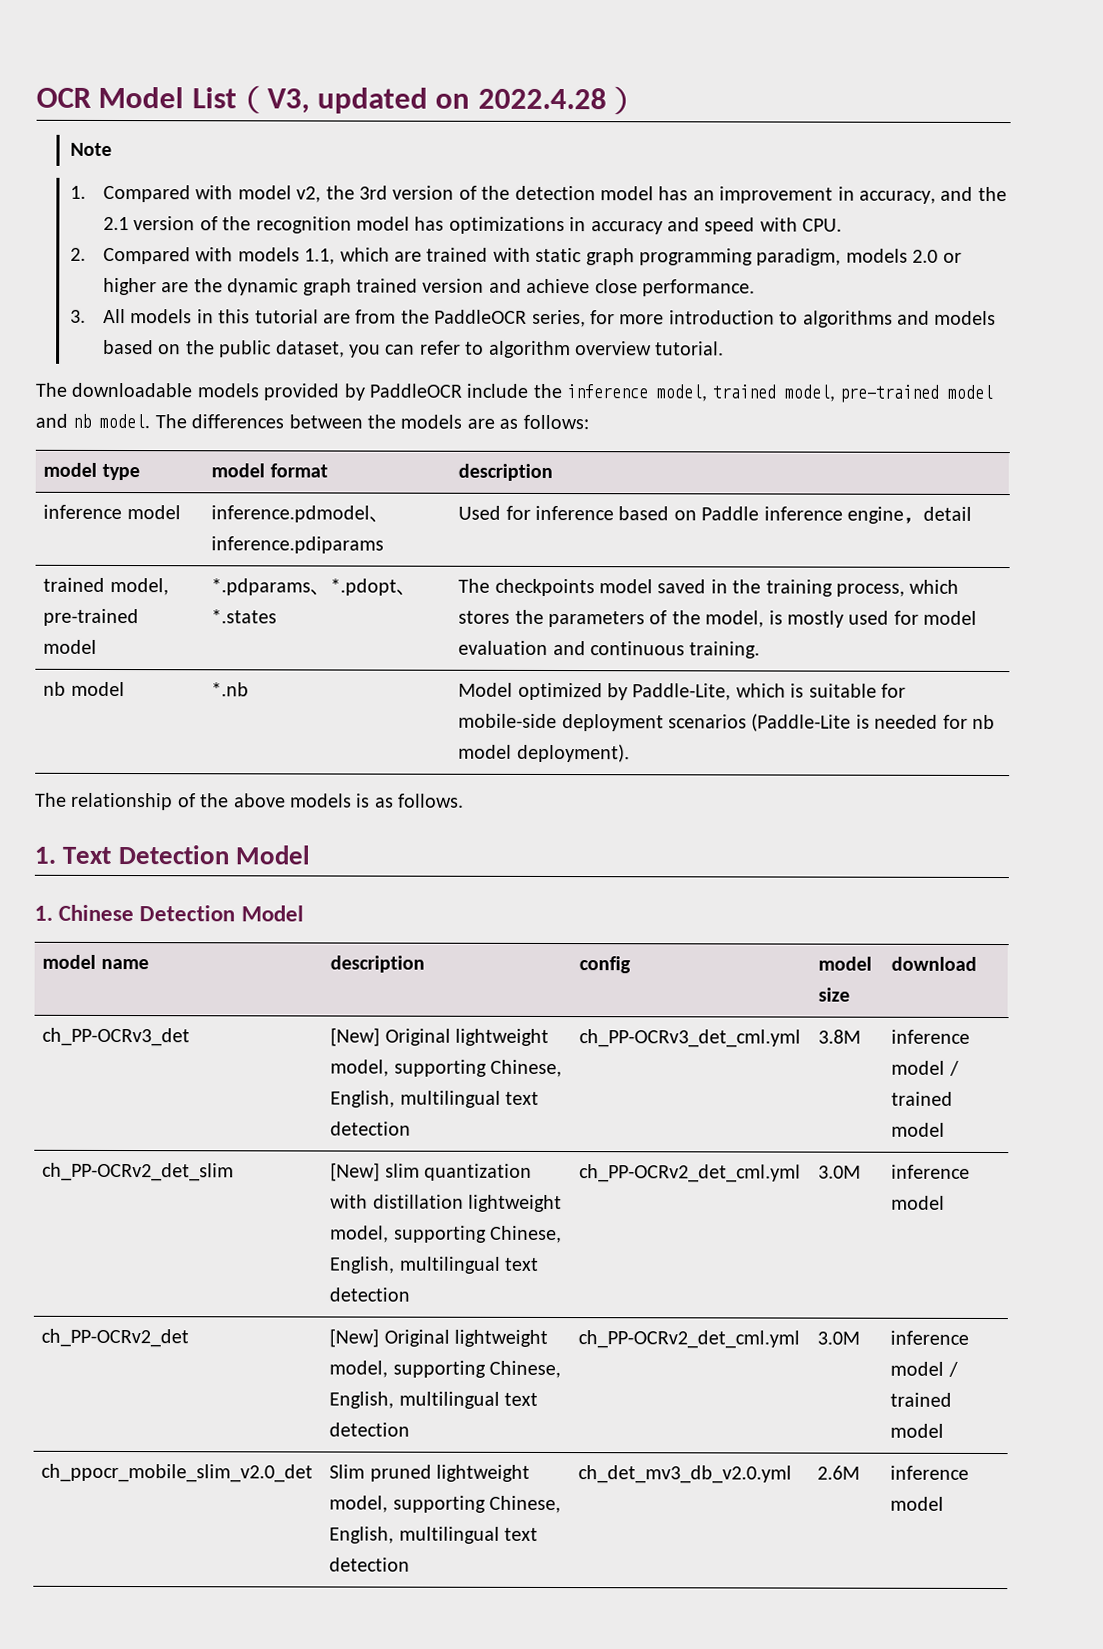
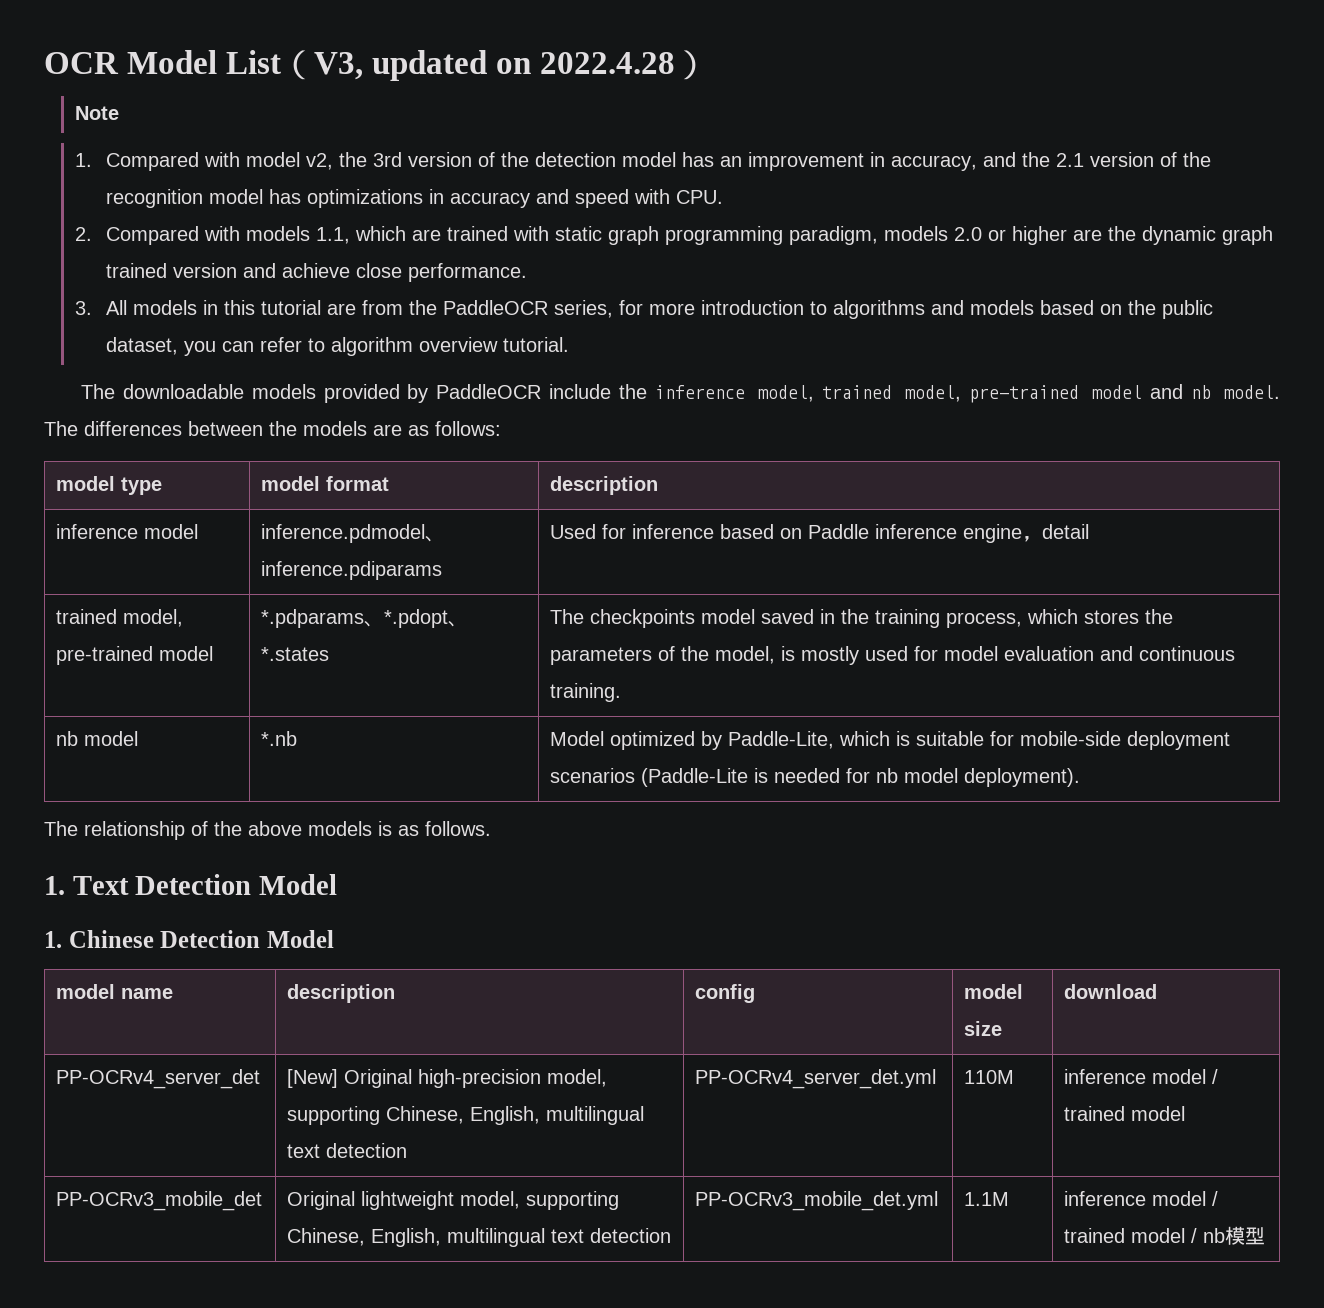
[42,1027,191,1047] [330,1027,550,1047] [330,1059,563,1078] [330,1090,540,1108] [330,1121,412,1136] [579,1029,802,1048] [818,1029,862,1044] [891,1029,971,1044] [891,1060,959,1076] [891,1091,954,1106] [891,1122,946,1137] [42,1162,235,1182] [330,1162,533,1182] [330,1194,563,1213] [330,1225,563,1244] [329,1256,540,1274] [329,1287,411,1302] [579,1164,802,1183] [818,1165,862,1179] [891,1164,971,1179] [891,1195,946,1210] [41,1328,190,1348] [329,1328,549,1348] [329,1360,562,1379] [329,1391,539,1409] [329,1422,411,1437] [578,1330,801,1349] [817,1331,861,1345] [890,1330,970,1345] [890,1361,958,1377] [890,1392,953,1407] [890,1423,945,1438] [41,1463,314,1483] [329,1464,531,1482] [329,1495,562,1514] [329,1526,539,1544] [329,1557,411,1572] [578,1465,793,1484] [817,1465,861,1480] [890,1465,970,1480] [890,1496,945,1511] ch_PP-OCRv3_det | [New] Original lightweight model, supporting Chinese, English, multilingual text detection | ch_PP-OCRv3_det_cml.yml | 3.8M | inference model / trained model // ch_PP-OCRv2_det_slim | [New] slim quantization with distillation lightweight model, supporting Chinese, English, multilingual text detection | ch_PP-OCRv2_det_cml.yml | 3.0M | inference model // ch_PP-OCRv2_det | [New] Original lightweight model, supporting Chinese, English, multilingual text detection | ch_PP-OCRv2_det_cml.yml | 3.0M | inference model / trained model // ch_ppocr_mobile_slim_v2.0_det | Slim pruned lightweight model, supporting Chinese, English, multilingual text detection | ch_det_mv3_db_v2.0.yml | 2.6M | inference model -> [56,1069,261,1089] [287,1069,608,1088] [287,1106,645,1125] [287,1143,408,1158] [695,1069,937,1089] [964,1070,1015,1084] [1064,1069,1219,1084] [1064,1106,1186,1121] [56,1191,263,1211] [287,1191,620,1210] [287,1228,672,1247] [695,1191,939,1211] [964,1192,1010,1206] [1064,1191,1219,1206] [1064,1226,1266,1245] PP-OCRv4_server_det | [New] Original high-precision model, supporting Chinese, English, multilingual text detection | PP-OCRv4_server_det.yml | 110M | inference model / trained model // PP-OCRv3_mobile_det | Original lightweight model, supporting Chinese, English, multilingual text detection | PP-OCRv3_mobile_det.yml | 1.1M | inference model / trained model / nb模型

